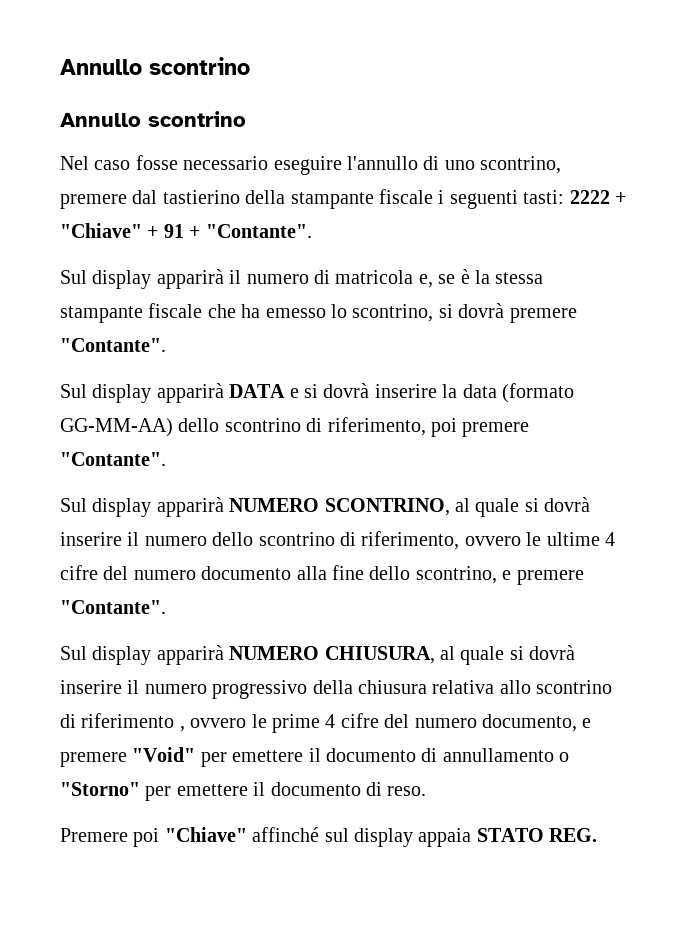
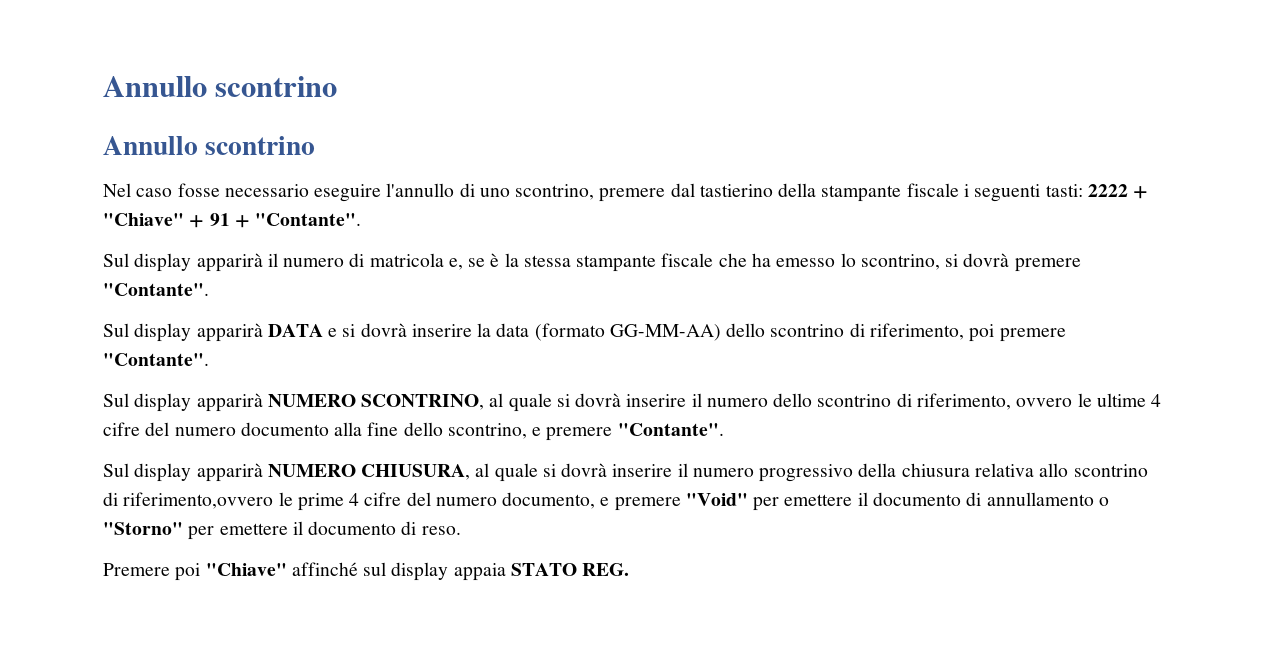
[81,713,247,732] riferimento , ovvero -> [123,492,274,509] riferimento,ovvero

